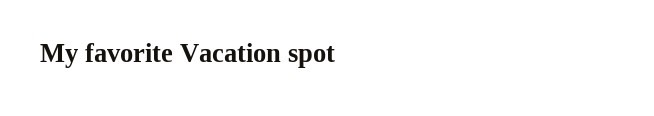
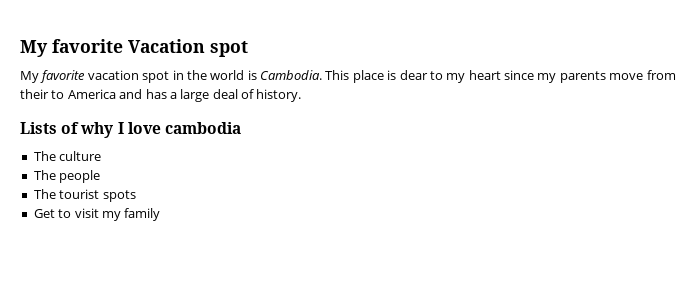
(336, 57) none -> [20,70,676,83] [20,89,302,102] [20,122,241,138] [33,151,102,161] [33,170,101,183] [33,189,136,202] [33,208,161,221] // My favorite vacation spot in the world is Cambodia. This place is dear to my heart since my parents move from their to America and has a large deal of history. // Lists of why I love cambodia // The culture // The people // The tourist spots // Get to visit my family

